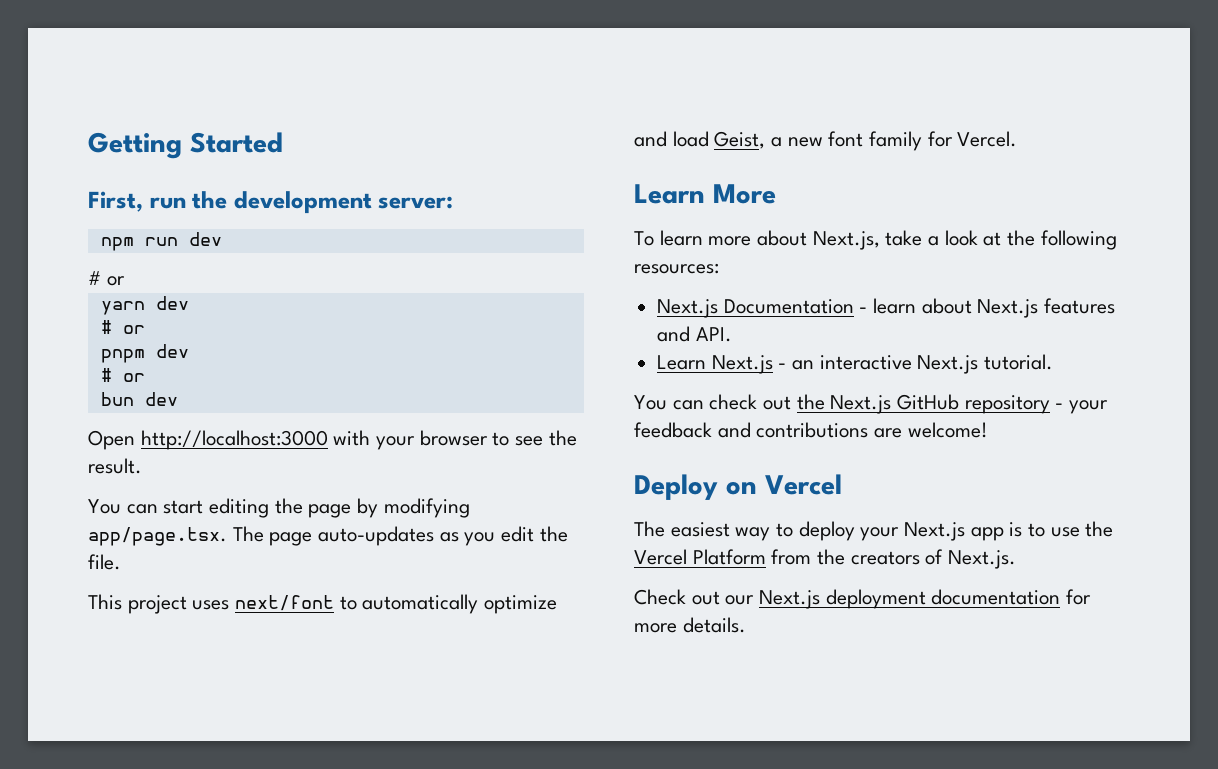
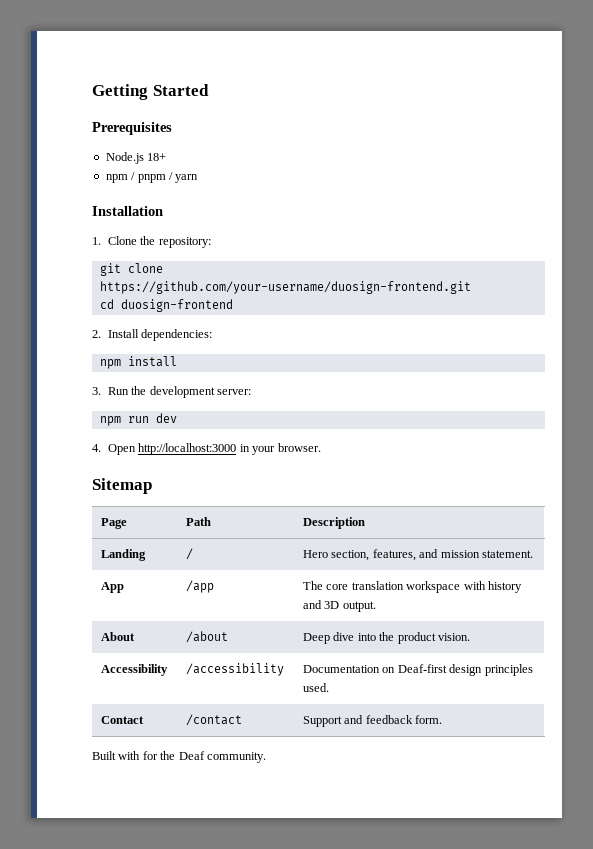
[88,191,186,212] First, run -> [92,122,172,135] [105,152,167,164] [105,172,199,183] [92,206,163,216] [92,236,211,248] [99,263,163,276] [99,281,471,294] [99,299,233,312] [92,329,213,341] [99,356,177,369] [92,387,130,395] Prerequisites // Node.js 18+ // npm / pnpm / yarn // Installation // 1. Clone the repository: // git clone https://github.com/your-username/duosign-frontend.git // cd duosign-frontend // 2. Install dependencies: // npm install // 3. Run
[88,271,125,286] [100,296,189,315] [100,320,145,334] [100,344,189,363] [100,368,145,382] [100,392,178,406] [88,430,577,450] [88,458,142,474] [88,498,470,518] [88,526,568,546] [88,554,121,570] [88,594,558,614] [634,131,1018,151] [634,184,776,204] [634,230,1117,250] [634,263,719,274] [657,298,1116,318] [657,326,732,342] [657,354,1054,374] [634,394,1109,414] [634,422,988,438] [634,474,842,500] [634,521,1114,541] [634,549,1017,569] [634,589,1092,609] [634,617,746,633] # or // yarn dev // # or // pnpm dev // # or // bun dev // Open http://localhost:3000 with your browser to see the result. // You can start editing the page by modifying app/page.tsx. The page auto-updates as you edit the file. // This project uses next/font to automatically optimize and load Geist, a new font family for Vercel. // Learn More // To learn more about Next.js, take a look at the following resources: // Next.js Documentation - learn about Next.js features and API. // Learn Next.js - an interactive Next.js tutorial. // You can check out the Next.js GitHub repository - your feedback and contributions are welcome! // Deploy on Vercel // The easiest way to deploy your Next.js app is to use the Vercel Platform from the creators of Next.js. // Check out our Next.js deployment documentation for more details. -> [92,443,321,455] [92,478,152,494] [101,518,128,529] [186,517,212,526] [303,517,366,529] [101,549,147,561] [186,548,194,560] [303,549,533,561] [101,582,125,593] [186,580,215,593] [303,581,522,593] [303,600,376,612] [101,632,136,641] [186,631,229,643] [303,632,470,644] [101,664,169,676] [186,663,285,676] [303,664,533,676] [303,683,330,692] [101,716,145,724] [186,714,243,726] [303,715,443,727] [92,751,266,763] 4. Open http://localhost:3000 in your browser. // Sitemap // Page | Path | Description // Landing | / | Hero section, features, and mission statement. // App | /app | The core translation workspace with history and 3D output. // About | /about | Deep dive into the product vision. // Accessibility | /accessibility | Documentation on Deaf-first design principles used. // Contact | /contact | Support and feedback form. // Built with for the Deaf community.

